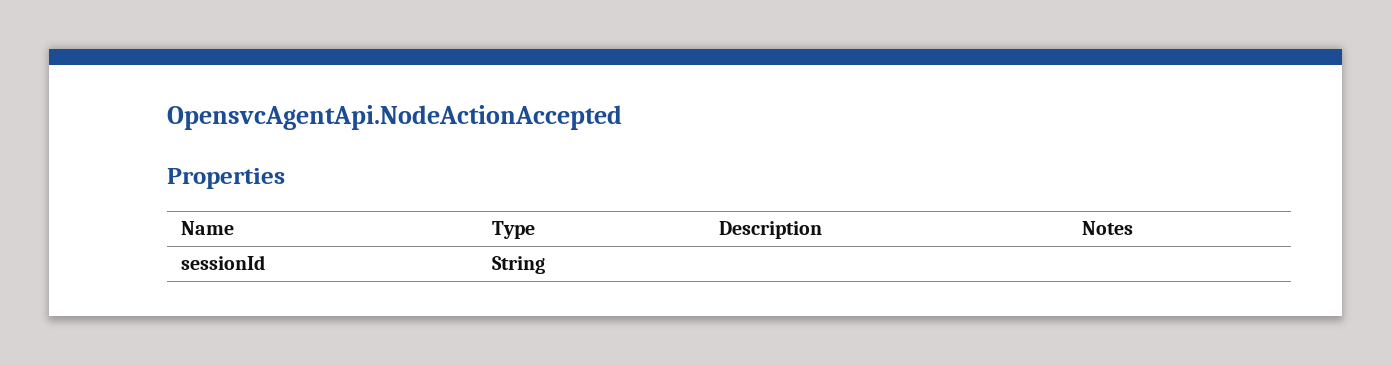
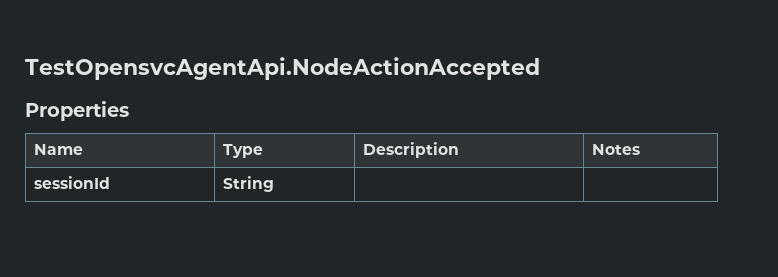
[167,105,622,130] OpensvcAgentApi.NodeActionAccepted -> [25,57,540,80] TestOpensvcAgentApi.NodeActionAccepted

